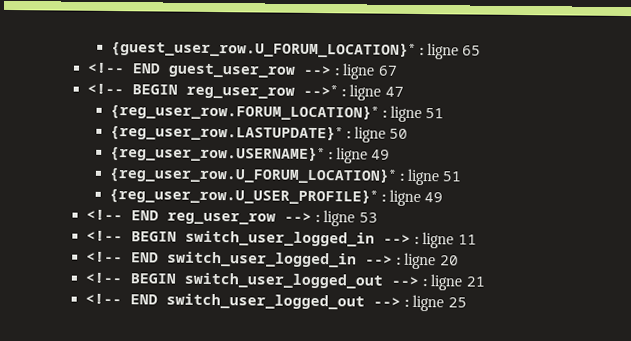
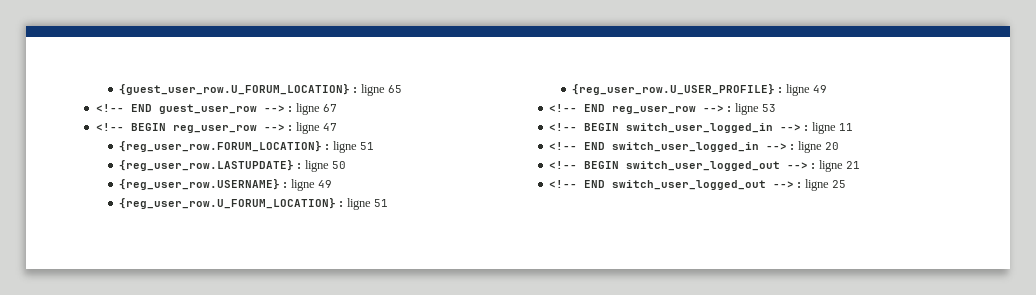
[110,40,416,58] {guest_user_row.U_FORUM_LOCATION}* -> [118,84,350,95] {guest_user_row.U_FORUM_LOCATION}
[303,84,339,97] -->* -> [263,124,285,131] -->
[109,103,445,123] [109,124,343,142] {reg_user_row.FORUM_LOCATION}* : ligne 51 // {reg_user_row.LASTUPDATE}* -> [118,141,375,153] [118,160,294,171] {reg_user_row.FORUM_LOCATION} : ligne 51 // {reg_user_row.LASTUPDATE}
[109,145,391,164] [108,166,462,186] [108,187,378,205] {reg_user_row.USERNAME}* : ligne 49 // {reg_user_row.U_FORUM_LOCATION}* : ligne 51 // {reg_user_row.U_USER_PROFILE}* -> [118,179,333,191] [118,198,389,210] [571,84,775,95] {reg_user_row.USERNAME} : ligne 49 // {reg_user_row.U_FORUM_LOCATION} : ligne 51 // {reg_user_row.U_USER_PROFILE}

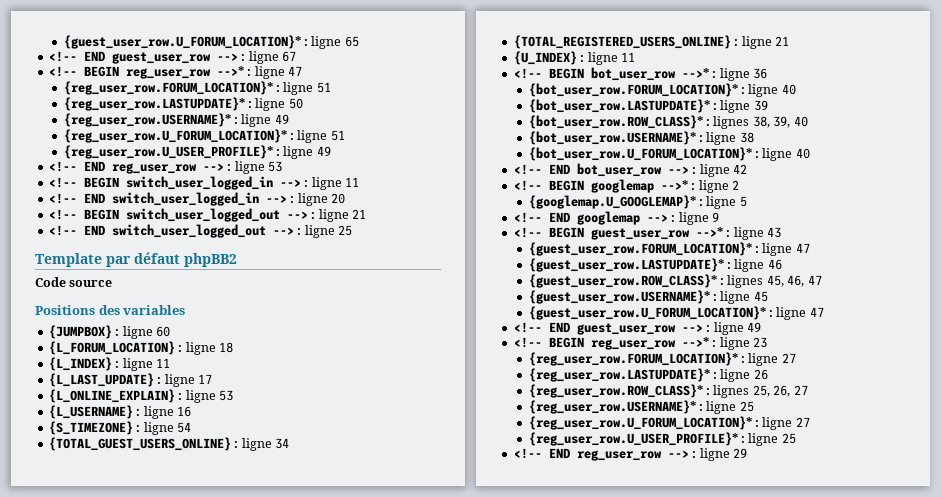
[118,84,350,95] {guest_user_row.U_FORUM_LOCATION} -> [63,35,301,49] {guest_user_row.U_FORUM_LOCATION}*
[263,122,337,134] [118,141,375,153] [118,160,294,171] --> : ligne 47 // {reg_user_row.FORUM_LOCATION} : ligne 51 // {reg_user_row.LASTUPDATE} -> [216,66,302,79] [63,81,331,95] [63,97,245,111] -->* : ligne 47 // {reg_user_row.FORUM_LOCATION}* : ligne 51 // {reg_user_row.LASTUPDATE}*
[118,179,333,191] [118,198,389,210] [571,84,775,95] {reg_user_row.USERNAME} : ligne 49 // {reg_user_row.U_FORUM_LOCATION} : ligne 51 // {reg_user_row.U_USER_PROFILE} -> [63,113,289,127] [63,129,345,143] [63,145,273,159] {reg_user_row.USERNAME}* : ligne 49 // {reg_user_row.U_FORUM_LOCATION}* : ligne 51 // {reg_user_row.U_USER_PROFILE}*
(846, 184) none -> [35,252,237,267] [35,277,113,287] [35,305,186,315] [48,325,170,339] [48,341,233,355] [48,357,170,371] [48,373,212,387] [48,389,233,403] [48,405,191,419] [48,421,191,435] [48,437,289,451] [513,35,789,49] [513,51,635,65] [513,67,767,81] [528,83,796,97] [528,99,768,113] [528,115,808,129] [528,131,754,145] [528,147,810,161] [513,163,747,177] [513,179,739,193] [528,195,747,209] [513,211,719,225] [513,227,781,240] [528,242,810,256] [528,258,782,272] [528,274,822,288] [528,290,768,304] [528,306,824,320] [513,322,761,335] [513,337,767,350] [528,352,796,366] [528,368,768,382] [528,384,808,398] [528,400,754,414] [528,416,810,430] [528,432,796,446] [513,448,747,461] // Template par défaut phpBB2 // Code source // Positions des variables // {JUMPBOX} : ligne 60 // {L_FORUM_LOCATION} : ligne 18 // {L_INDEX} : ligne 11 // {L_LAST_UPDATE} : ligne 17 // {L_ONLINE_EXPLAIN} : ligne 53 // {L_USERNAME} : ligne 16 // {S_TIMEZONE} : ligne 54 // {TOTAL_GUEST_USERS_ONLINE} : ligne 34 // {TOTAL_REGISTERED_USERS_ONLINE} : ligne 21 // {U_INDEX} : ligne 11 // <!-- BEGIN bot_user_row -->* : ligne 36 // {bot_user_row.FORUM_LOCATION}* : ligne 40 // {bot_user_row.LASTUPDATE}* : ligne 39 // {bot_user_row.ROW_CLASS}* : lignes 38, 39, 40 // {bot_user_row.USERNAME}* : ligne 38 // {bot_user_row.U_FORUM_LOCATION}* : ligne 40 // <!-- END bot_user_row --> : ligne 42 // <!-- BEGIN googlemap -->* : ligne 2 // {googlemap.U_GOOGLEMAP}* : ligne 5 // <!-- END googlemap --> : ligne 9 // <!-- BEGIN guest_user_row -->* : ligne 43 // {guest_user_row.FORUM_LOCATION}* : ligne 47 // {guest_user_row.LASTUPDATE}* : ligne 46 // {guest_user_row.ROW_CLASS}* : lignes 45, 46, 47 // {guest_user_row.USERNAME}* : ligne 45 // {guest_user_row.U_FORUM_LOCATION}* : ligne 47 // <!-- END guest_user_row --> : ligne 49 // <!-- BEGIN reg_user_row -->* : ligne 23 // {reg_user_row.FORUM_LOCATION}* : ligne 27 // {reg_user_row.LASTUPDATE}* : ligne 26 // {reg_user_row.ROW_CLASS}* : lignes 25, 26, 27 // {reg_user_row.USERNAME}* : ligne 25 // {reg_user_row.U_FORUM_LOCATION}* : ligne 27 // {reg_user_row.U_USER_PROFILE}* : ligne 25 // <!-- END reg_user_row --> : ligne 29

